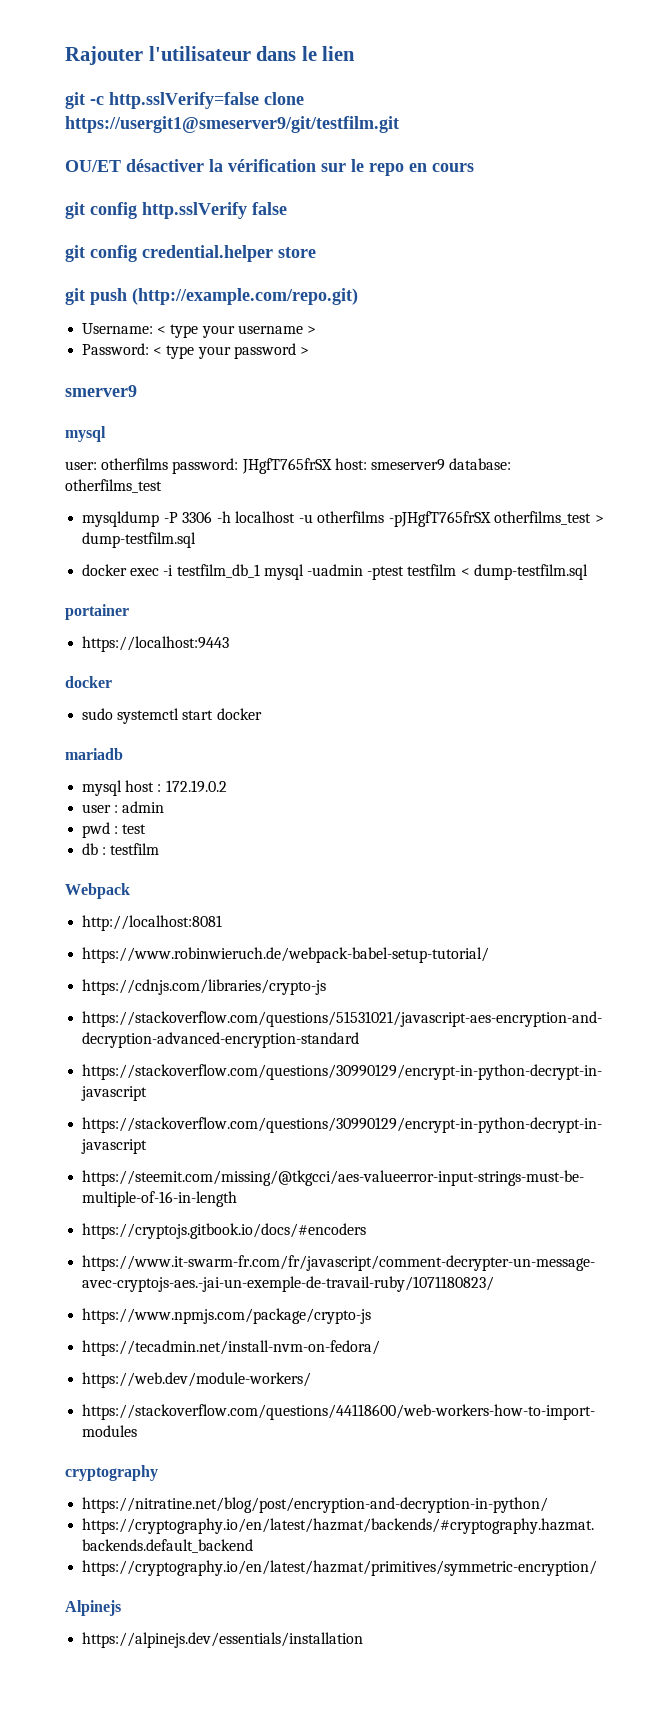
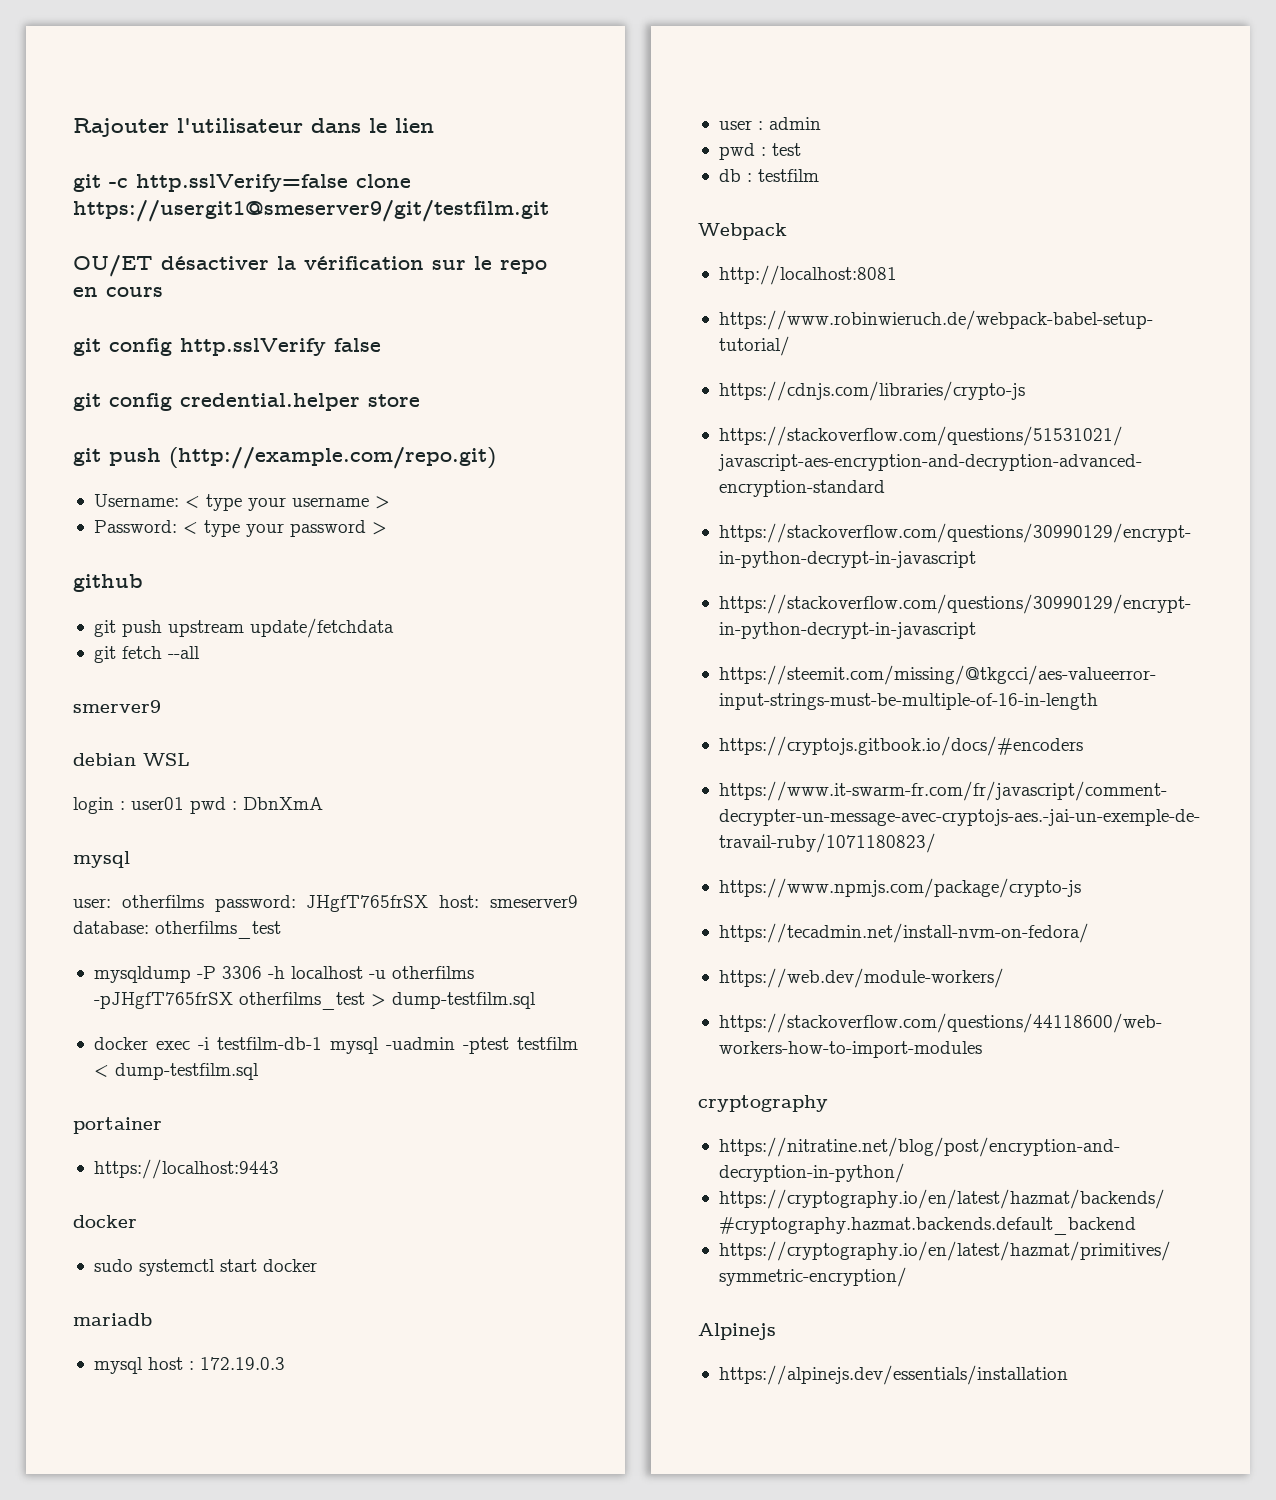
[65,385,137,397] smerver9 -> [73,574,143,592] [93,618,394,638] [93,646,200,663] [73,700,161,713] [73,753,190,766] [73,797,323,814] github // git push upstream update/fetchdata // git fetch --all // smerver9 // debian WSL // login : user01 pwd : DbnXmA
[176,564,260,578] testfilm_db_1 -> [216,1037,322,1050] testfilm-db-1
[165,780,227,793] 172.19.0.2 -> [199,1357,285,1370] 172.19.0.3

